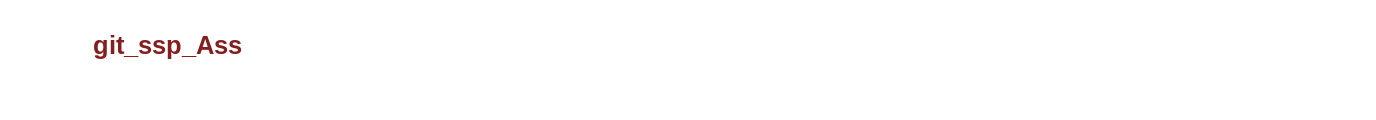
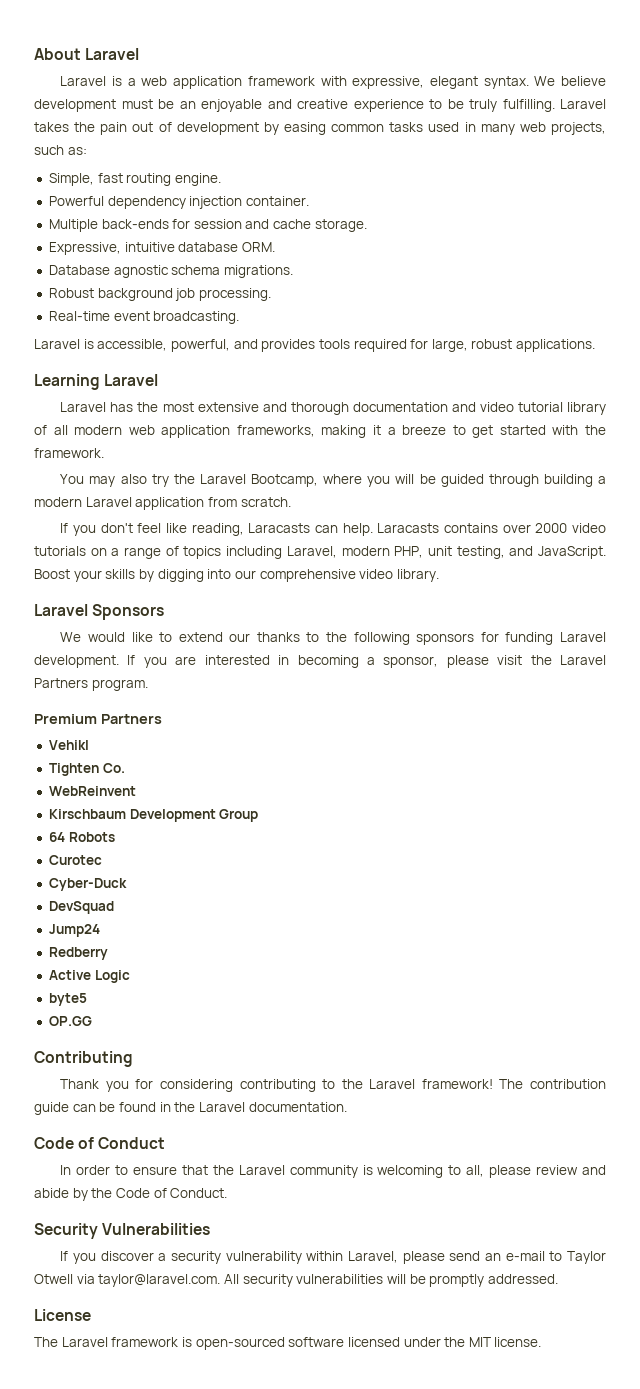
[93,35,242,59] git_ssp_Ass -> [34,48,140,60] [60,76,606,89] [34,99,606,112] [34,122,607,135] [34,145,87,155] [48,173,221,186] [48,196,309,209] [48,219,367,232] [48,242,275,255] [48,265,293,278] [48,288,271,301] [48,311,240,324] [34,339,596,352] [34,374,159,390] [60,402,607,415] [34,425,606,438] [34,448,104,458] [60,474,606,487] [34,497,291,510] [60,523,606,536] [34,546,606,559] [34,569,439,582] [34,604,165,620] [60,632,607,645] [34,655,607,668] [34,678,148,691] [34,714,162,724] [48,740,89,750] [48,763,125,776] [48,786,136,796] [48,809,259,822] [48,832,115,842] [48,855,102,865] [48,878,127,891] [48,901,114,914] [48,924,100,937] [48,947,108,960] [48,970,130,983] [48,993,87,1006] [48,1016,92,1026] [34,1051,133,1067] [60,1079,607,1092] [34,1102,347,1115] [34,1137,166,1149] [60,1165,606,1178] [34,1188,228,1201] [34,1223,211,1239] [60,1251,606,1264] [34,1274,558,1287] [34,1309,91,1321] [34,1337,542,1350] About Laravel // Laravel is a web application framework with expressive, elegant syntax. We believe development must be an enjoyable and creative experience to be truly fulfilling. Laravel takes the pain out of development by easing common tasks used in many web projects, such as: // Simple, fast routing engine. // Powerful dependency injection container. // Multiple back-ends for session and cache storage. // Expressive, intuitive database ORM. // Database agnostic schema migrations. // Robust background job processing. // Real-time event broadcasting. // Laravel is accessible, powerful, and provides tools required for large, robust applications. // Learning Laravel // Laravel has the most extensive and thorough documentation and video tutorial library of all modern web application frameworks, making it a breeze to get started with the framework. // You may also try the Laravel Bootcamp, where you will be guided through building a modern Laravel application from scratch. // If you don't feel like reading, Laracasts can help. Laracasts contains over 2000 video tutorials on a range of topics including Laravel, modern PHP, unit testing, and JavaScript. Boost your skills by digging into our comprehensive video library. // Laravel Sponsors // We would like to extend our thanks to the following sponsors for funding Laravel development. If you are interested in becoming a sponsor, please visit the Laravel Partners program. // Premium Partners // Vehikl // Tighten Co. // WebReinvent // Kirschbaum Development Group // 64 Robots // Curotec // Cyber-Duck // DevSquad // Jump24 // Redberry // Active Logic // byte5 // OP.GG // Contributing // Thank you for considering contributing to the Laravel framework! The contribution guide can be found in the Laravel documentation. // Code of Conduct // In order to ensure that the Laravel community is welcoming to all, please review and abide by the Code of Conduct. // Security Vulnerabilities // If you discover a security vulnerability within Laravel, please send an e-mail to Taylor Otwell via taylor@laravel.com. All security vulnerabilities will be promptly addressed. // License // The Laravel framework is open-sourced software licensed under the MIT license.

